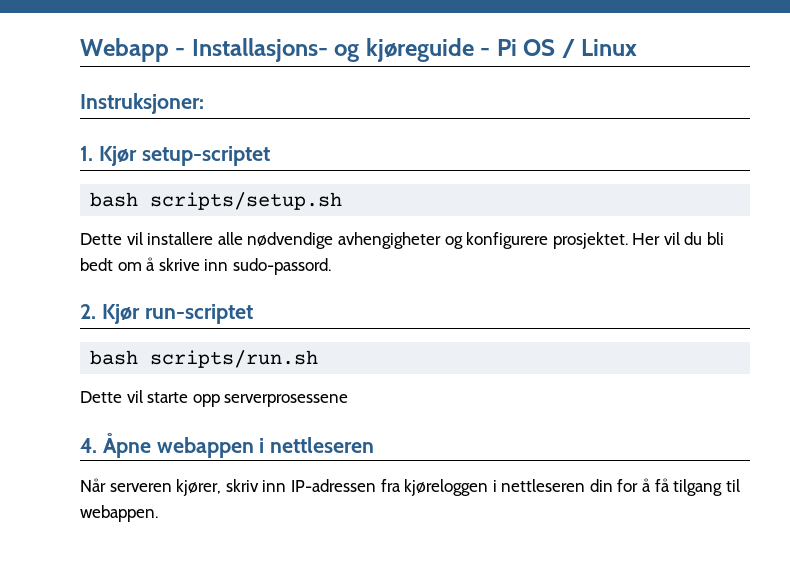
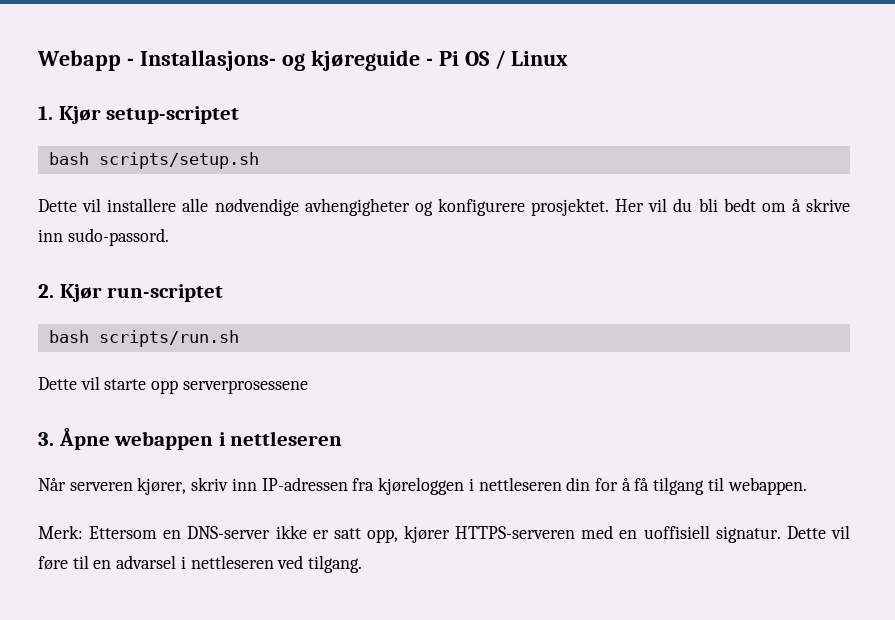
[80,93,204,114] // Instruksjoner: -> (569, 58) none
[80,438,97,453] 4. -> [38,432,54,446] 3.
(158, 513) none -> [38,525,850,543] [38,555,363,573] // Merk: Ettersom en DNS-server ikke er satt opp, kjører HTTPS-serveren med en uoffisiell signatur. Dette vil føre til en advarsel i nettleseren ved tilgang.

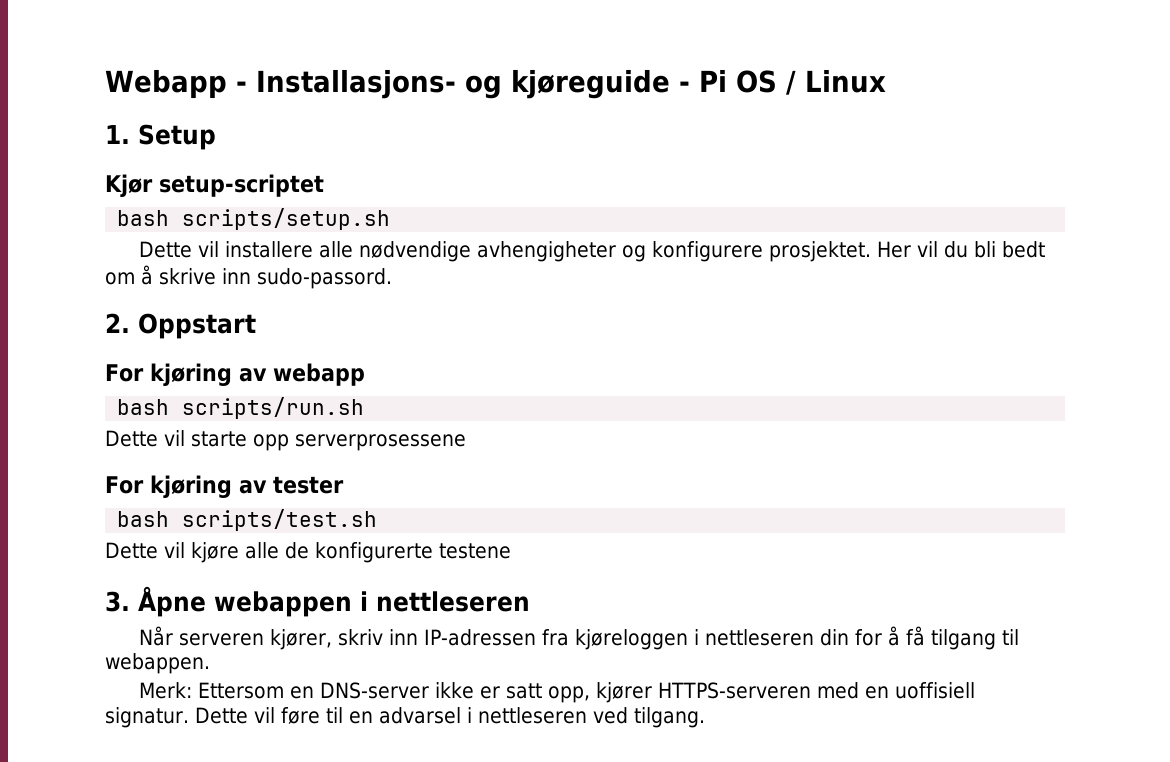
(53, 113) none -> [138,124,216,150] Setup //
[59,284,224,302] Kjør run-scriptet -> [138,313,256,339] [105,363,365,386] Oppstart // For kjøring av webapp
(308, 387) none -> [105,475,344,498] [117,509,378,531] [105,542,511,563] // For kjøring av tester // bash scripts/test.sh // Dette vil kjøre alle de konfigurerte testene

